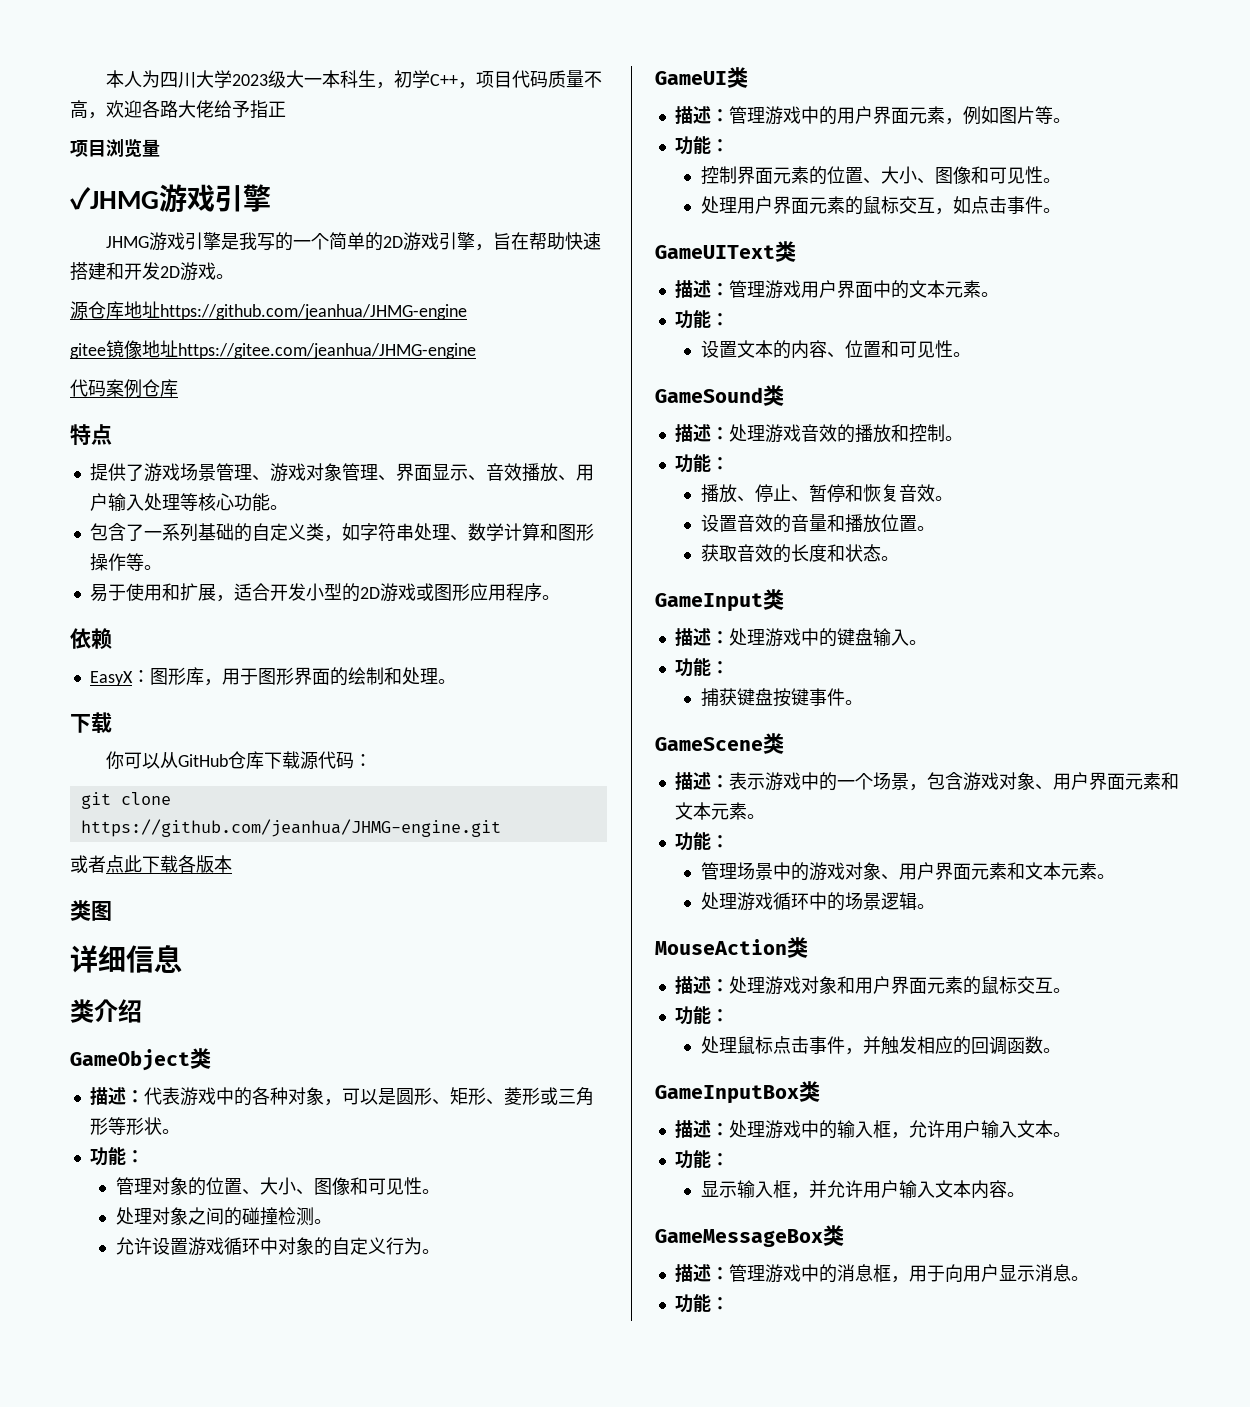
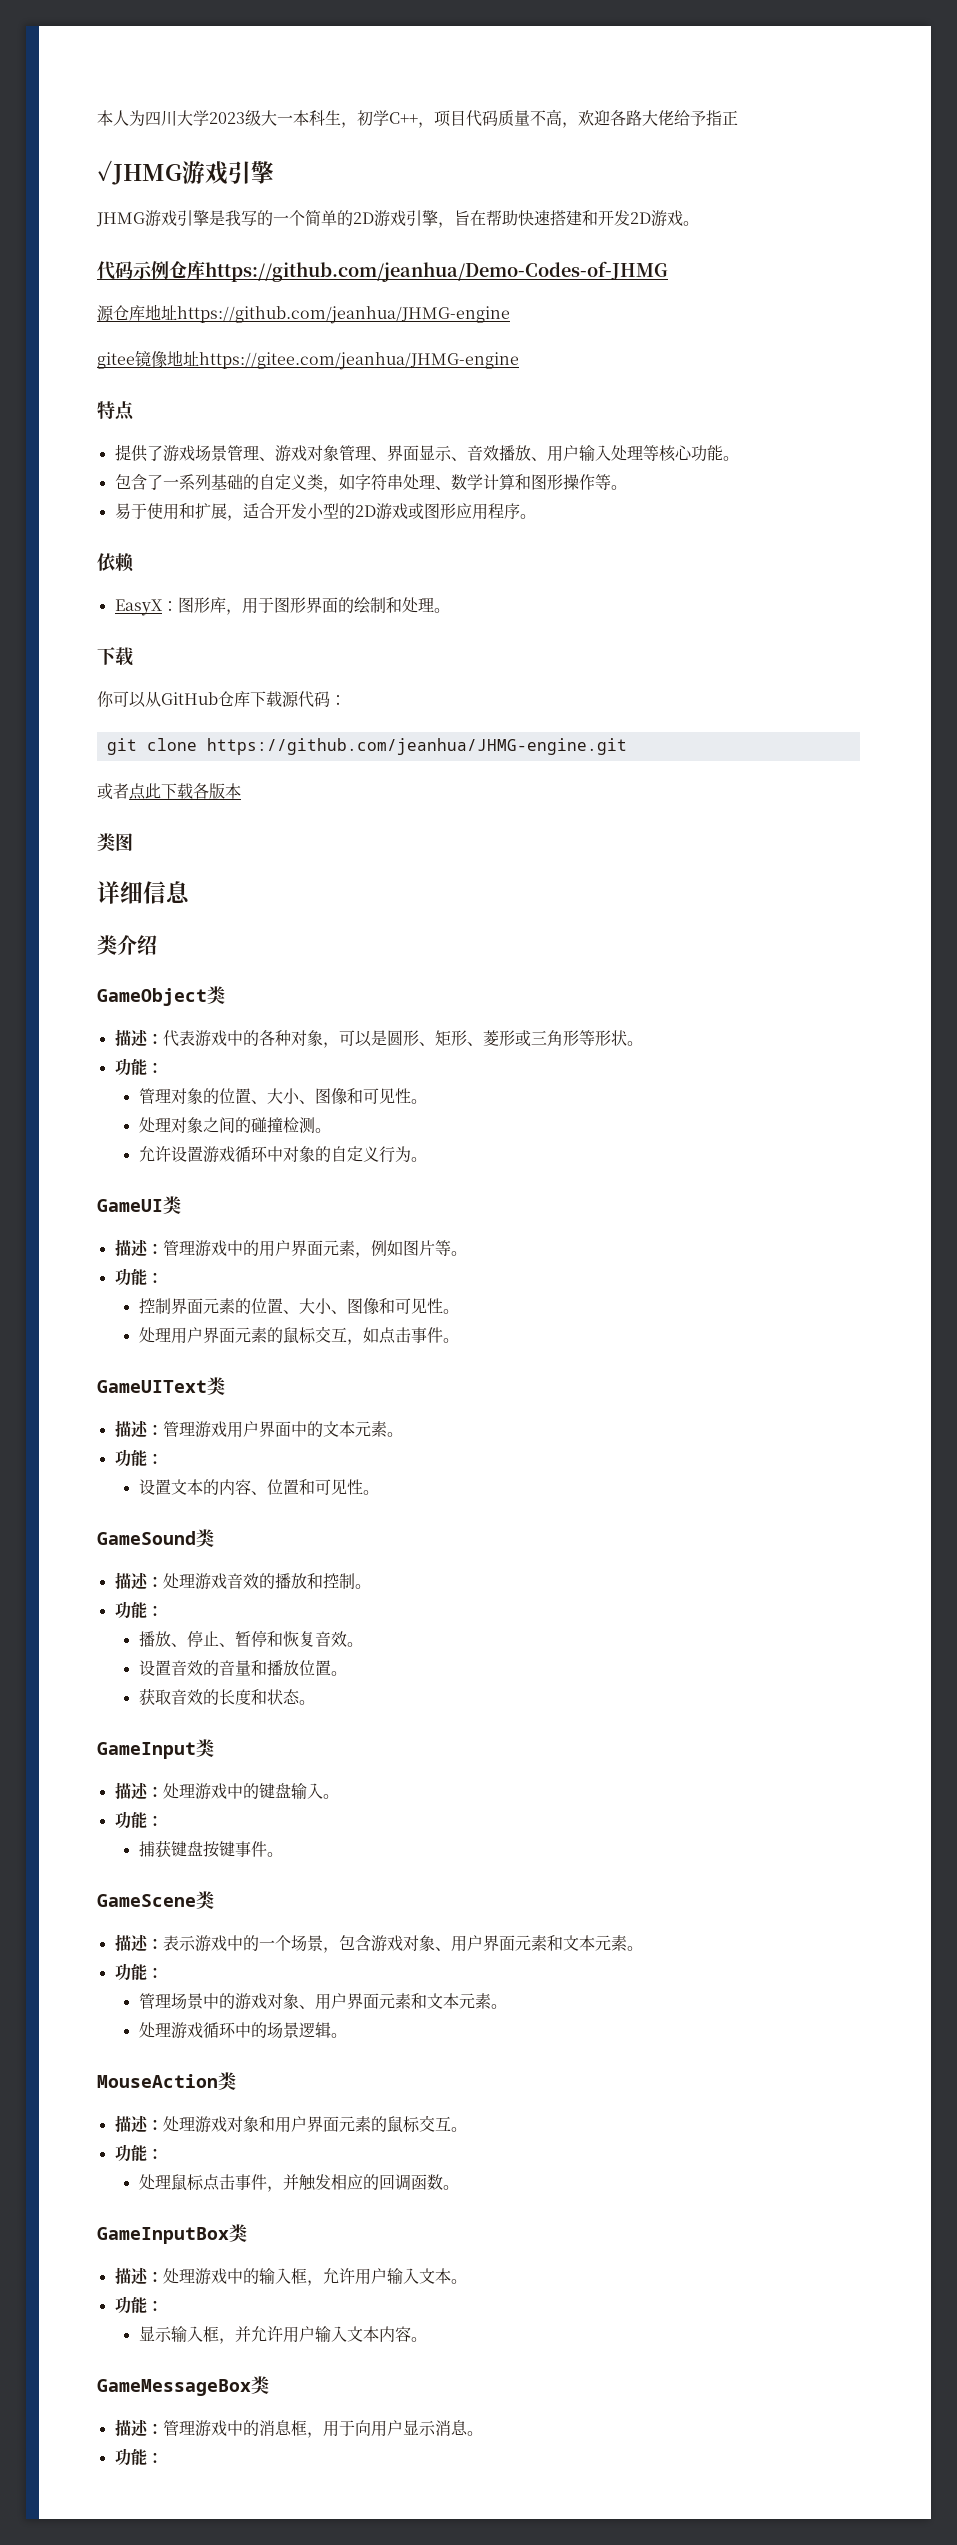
[70,139,160,157] // 项目浏览量 -> (738, 117) none
(234, 276) none -> [97,260,668,282] // 代码示例仓库https://github.com/jeanhua/Demo-Codes-of-JHMG
[70,379,178,398] // 代码案例仓库 -> (519, 361) none

